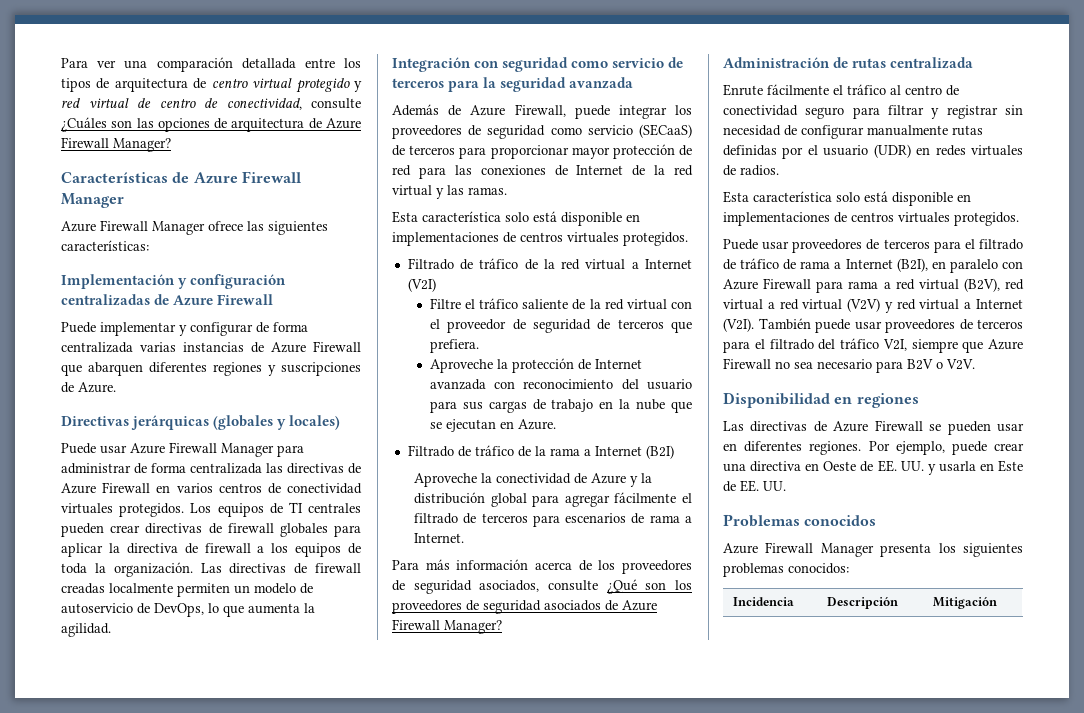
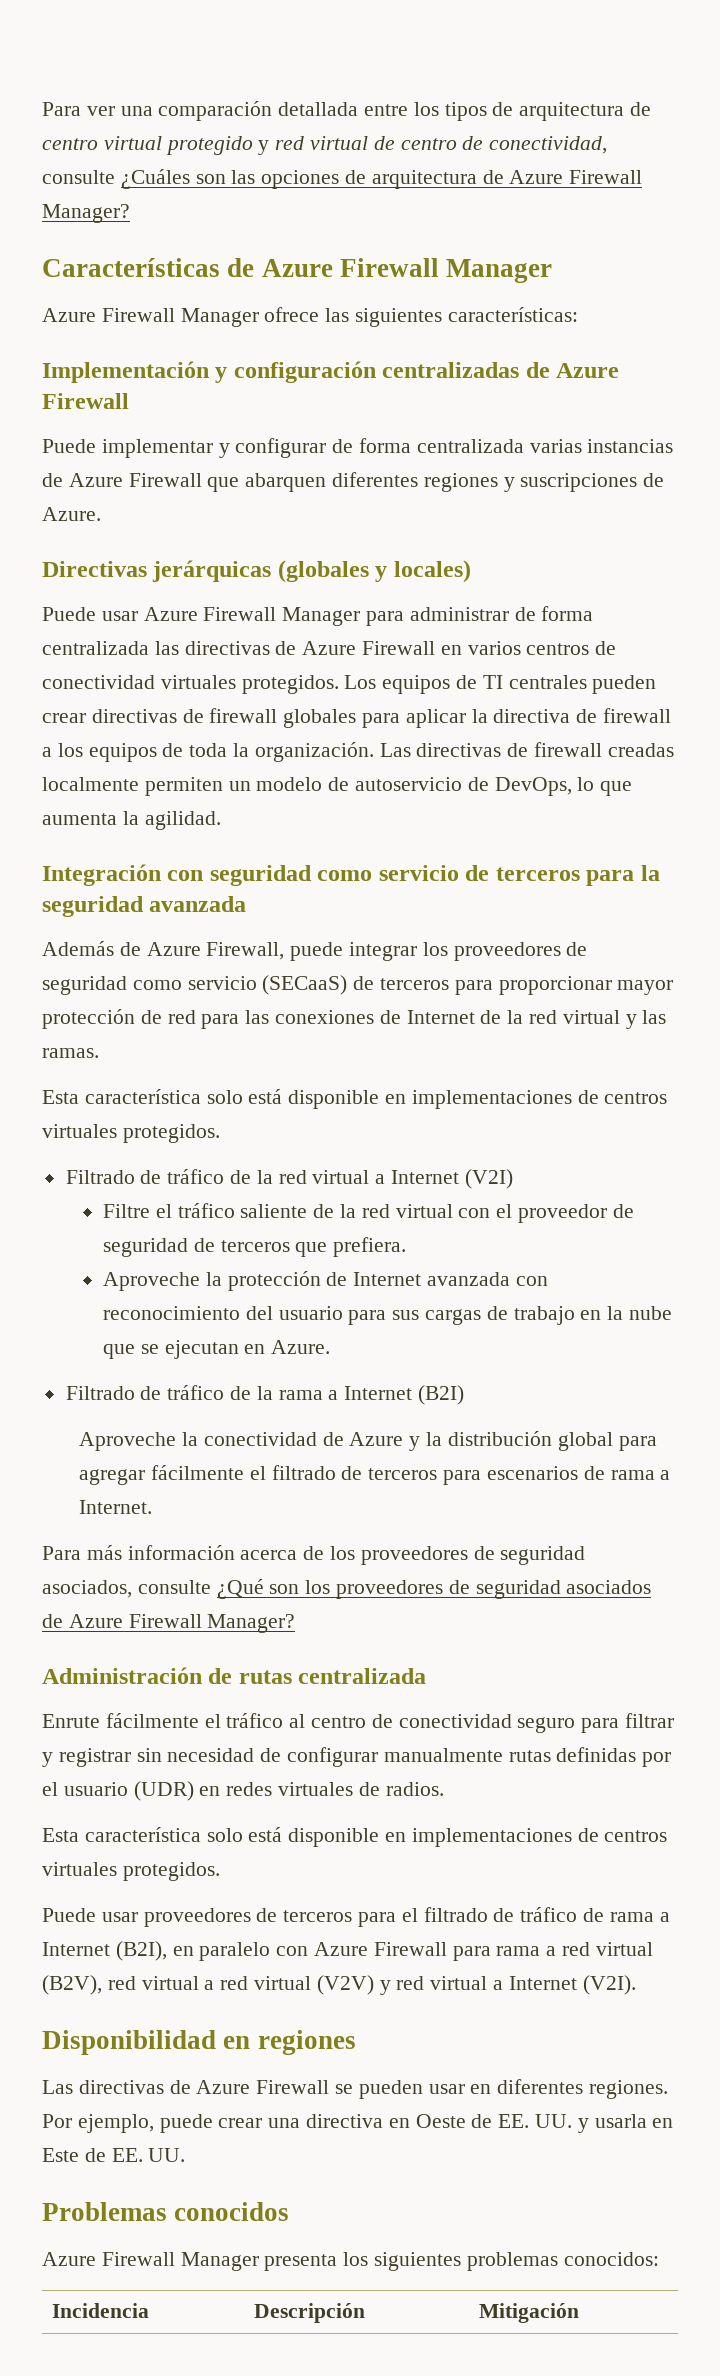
[758,318,1023,333] [723,338,1023,353] [723,358,975,373] También puede usar proveedores de terceros para el filtrado del tráfico V2I, siempre que Azure Firewall no sea necesario para B2V o V2V. -> (636, 1985) none

